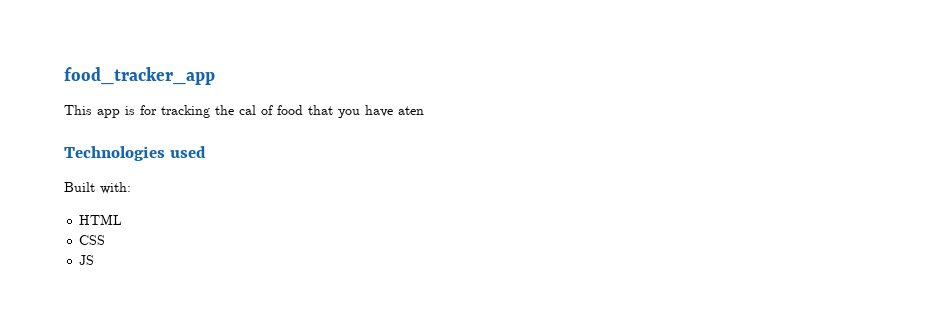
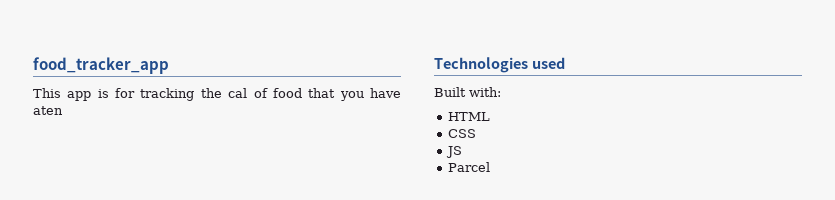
(95, 260) none -> [448,162,491,172] // Parcel

